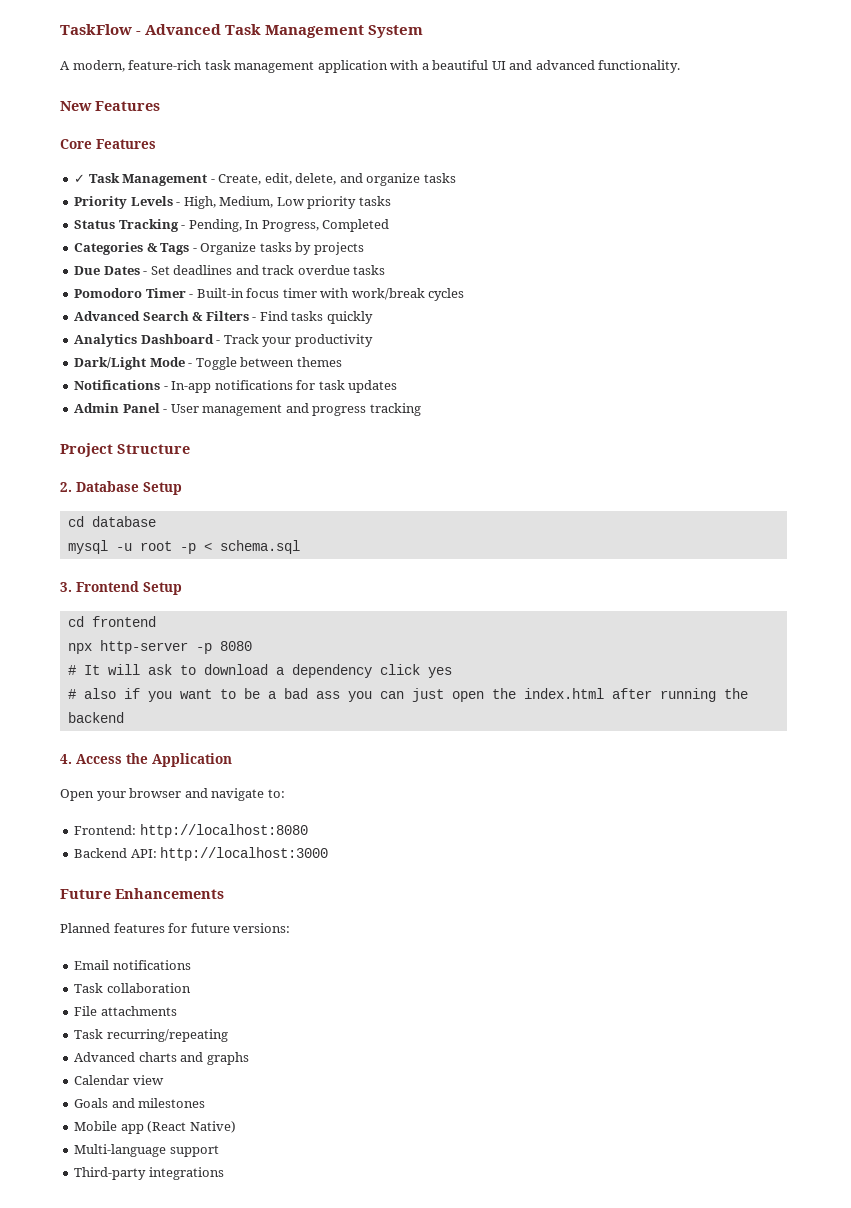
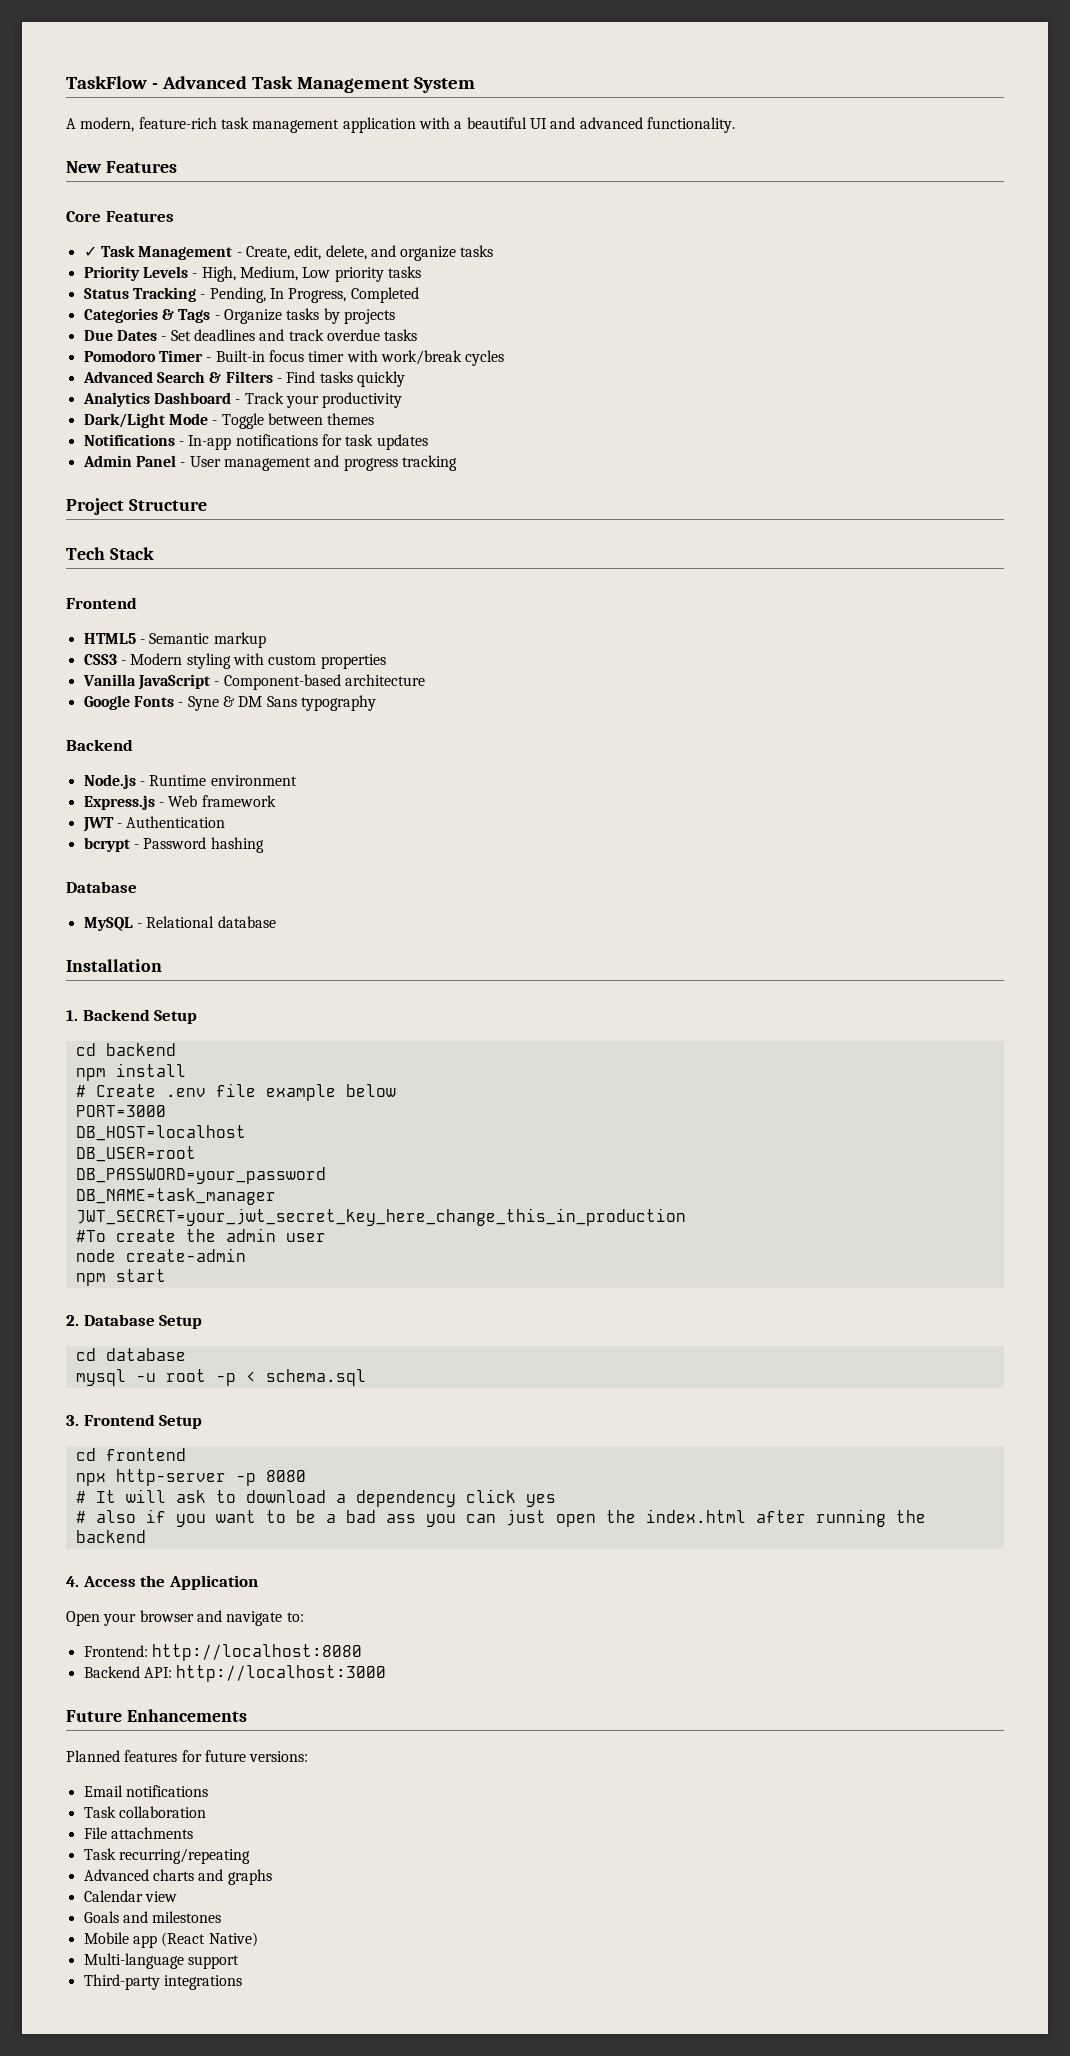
(190, 449) none -> [66,547,154,560] [66,597,137,609] [83,632,266,648] [83,653,386,669] [82,674,425,690] [83,695,376,711] [66,739,133,751] [83,774,297,789] [83,795,276,810] [82,816,226,832] [83,837,264,853] [66,881,137,893] [83,916,276,931] [66,959,162,972] [66,1009,198,1024] [75,1043,176,1056] [75,1063,186,1081] [75,1083,396,1101] [75,1105,166,1117] [75,1125,246,1141] [75,1146,196,1162] [75,1167,326,1184] [75,1188,276,1205] [75,1208,686,1226] [75,1228,326,1242] [75,1248,246,1262] [75,1269,166,1286] // Tech Stack // Frontend // HTML5 - Semantic markup // CSS3 - Modern styling with custom properties // Vanilla JavaScript - Component-based architecture // Google Fonts - Syne & DM Sans typography // Backend // Node.js - Runtime environment // Express.js - Web framework // JWT - Authentication // bcrypt - Password hashing // Database // MySQL - Relational database // Installation // 1. Backend Setup // cd backend // npm install // # Create .env file example below // PORT=3000 // DB_HOST=localhost // DB_USER=root // DB_PASSWORD=your_password // DB_NAME=task_manager // JWT_SECRET=your_jwt_secret_key_here_change_this_in_production // #To create the admin user // node create-admin // npm start

